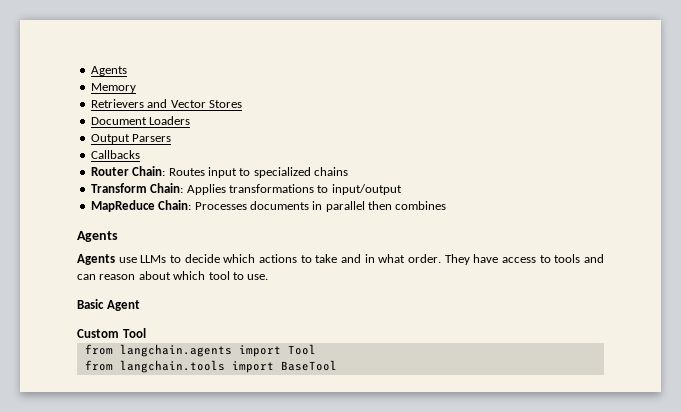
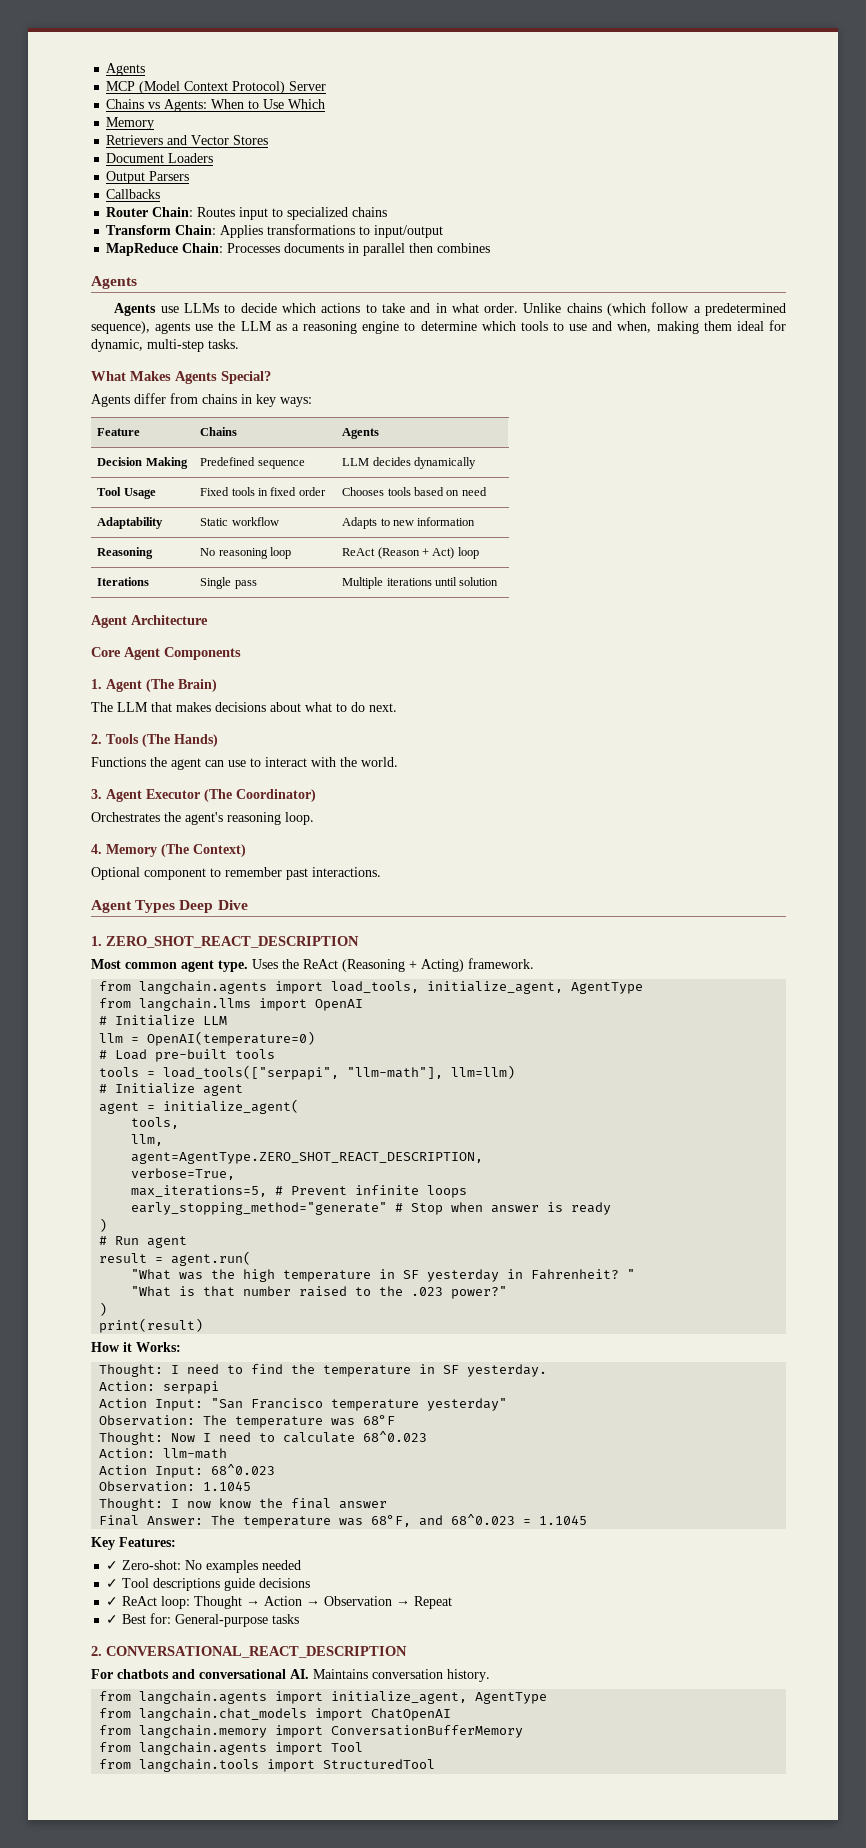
[90,66,127,76] Agents -> [106,63,146,76] [106,81,327,94] [106,99,326,112] Agents // MCP (Model Context Protocol) Server // Chains vs Agents: When to Use Which
[444,254,605,265] [77,271,269,280] [77,299,140,311] [77,328,146,338] They have access to tools and can reason about which tool to use. // Basic Agent // Custom Tool -> [523,302,786,316] [91,320,786,334] [91,339,239,352] [91,371,271,384] [91,393,312,407] [97,428,141,436] [200,427,238,436] [342,428,380,439] [97,457,188,469] [200,457,305,469] [342,457,476,469] [97,487,156,499] [200,487,326,496] [342,487,487,496] [97,517,164,529] [200,517,279,526] [342,517,476,529] [97,547,154,559] [200,547,291,559] [342,547,479,559] [97,577,150,586] [200,577,257,589] [342,577,499,589] [91,615,208,628] [91,647,241,660] [91,679,217,692] [91,702,397,712] [91,734,218,747] [91,757,398,770] [91,789,316,802] [91,812,314,825] [91,844,246,857] [91,867,381,880] [91,900,248,913] [91,936,359,948] [91,958,534,972] [99,981,644,994] [99,998,364,1011] [99,1015,228,1026] [99,1031,316,1046] [99,1049,276,1062] [99,1065,516,1080] [99,1083,244,1096] [99,1099,300,1114] [131,1117,180,1129] [131,1134,164,1146] [131,1152,484,1164] [131,1168,236,1180] [131,1185,468,1198] [131,1202,612,1215] [99,1218,108,1232] [99,1236,188,1248] [99,1251,252,1266] [131,1269,636,1282] [131,1286,508,1299] [99,1302,108,1316] [99,1318,204,1333] [91,1342,181,1352] [99,1364,548,1377] [99,1381,220,1394] [99,1398,508,1411] [99,1415,396,1428] [99,1431,428,1445] [99,1448,228,1459] [99,1464,276,1478] [99,1481,252,1492] [99,1498,388,1511] [99,1514,588,1528] [91,1537,176,1550] [106,1560,302,1573] [106,1578,311,1591] [106,1596,453,1609] [106,1613,300,1627] [91,1646,407,1658] [91,1669,490,1682] [99,1691,548,1704] [99,1708,452,1721] [99,1725,524,1738] Unlike chains (which follow a predetermined sequence), agents use the LLM as a reasoning engine to determine which tools to use and when, making them ideal for dynamic, multi-step tasks. // What Makes Agents Special? // Agents differ from chains in key ways: // Feature | Chains | Agents // Decision Making | Predefined sequence | LLM decides dynamically // Tool Usage | Fixed tools in fixed order | Chooses tools based on need // Adaptability | Static workflow | Adapts to new information // Reasoning | No reasoning loop | ReAct (Reason + Act) loop // Iterations | Single pass | Multiple iterations until solution // Agent Architecture // Core Agent Components // 1. Agent (The Brain) // The LLM that makes decisions about what to do next. // 2. Tools (The Hands) // Functions the agent can use to interact with the world. // 3. Agent Executor (The Coordinator) // Orchestrates the agent's reasoning loop. // 4. Memory (The Context) // Optional component to remember past interactions. // Agent Types Deep Dive // 1. ZERO_SHOT_REACT_DESCRIPTION // Most common agent type. Uses the ReAct (Reasoning + Acting) framework. // from langchain.agents import load_tools, initialize_agent, AgentType // from langchain.llms import OpenAI // # Initialize LLM // llm = OpenAI(temperature=0) // # Load pre-built tools // tools = load_tools(["serpapi", "llm-math"], llm=llm) // # Initialize agent // agent = initialize_agent( // tools, // llm, // agent=AgentType.ZERO_SHOT_REACT_DESCRIPTION, // verbose=True, // max_iterations=5, # Prevent infinite loops // early_stopping_method="generate" # Stop when answer is ready // ) // # Run agent // result = agent.run( // "What was the high temperature in SF yesterday in Fahrenheit? " // "What is that number raised to the .023 power?" // ) // print(result) // How it Works: // Thought: I need to find the temperature in SF yesterday. // Action: serpapi // Action Input: "San Francisco temperature yesterday" // Observation: The temperature was 68°F // Thought: Now I need to calculate 68^0.023 // Action: llm-math // Action Input: 68^0.023 // Observation: 1.1045 // Thought: I now know the final answer // Final Answer: The temperature was 68°F, and 68^0.023 = 1.1045 // Key Features: // ✓ Zero-shot: No examples needed // ✓ Tool descriptions guide decisions // ✓ ReAct loop: Thought → Action → Observation → Repeat // ✓ Best for: General-purpose tasks // 2. CONVERSATIONAL_REACT_DESCRIPTION // For chatbots and conversational AI. Maintains conversation history. // from langchain.agents import initialize_agent, AgentType // from langchain.chat_models import ChatOpenAI // from langchain.memory import ConversationBufferMemory
[280,360,337,371] BaseTool -> [323,1759,436,1769] StructuredTool

